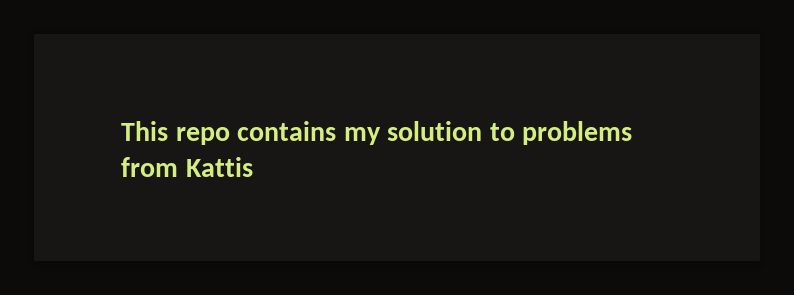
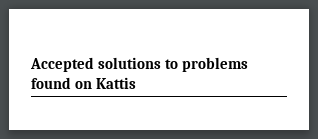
[121,121,633,145] [121,157,178,177] This repo contains my solution to problems from -> [30,57,249,72] [31,77,93,89] Accepted solutions to problems found on

